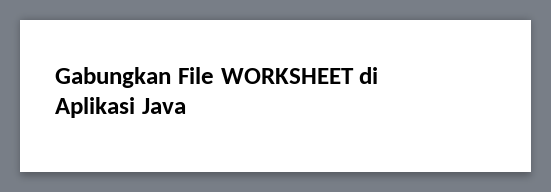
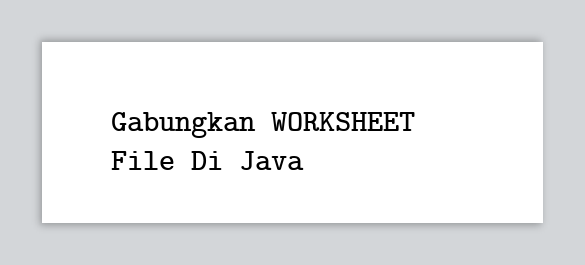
[177,67,379,84] [55,97,135,118] File WORKSHEET di Aplikasi -> [271,112,415,131] [111,151,223,170] WORKSHEET File Di

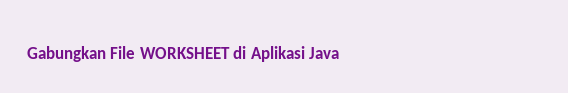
[271,112,415,131] [111,151,223,170] WORKSHEET File Di -> [110,46,305,62] File WORKSHEET di Aplikasi

